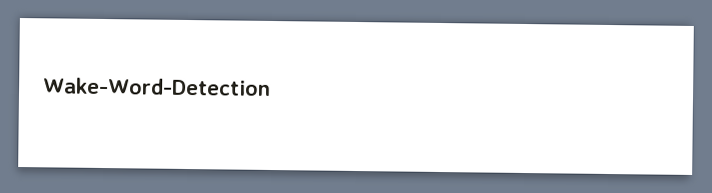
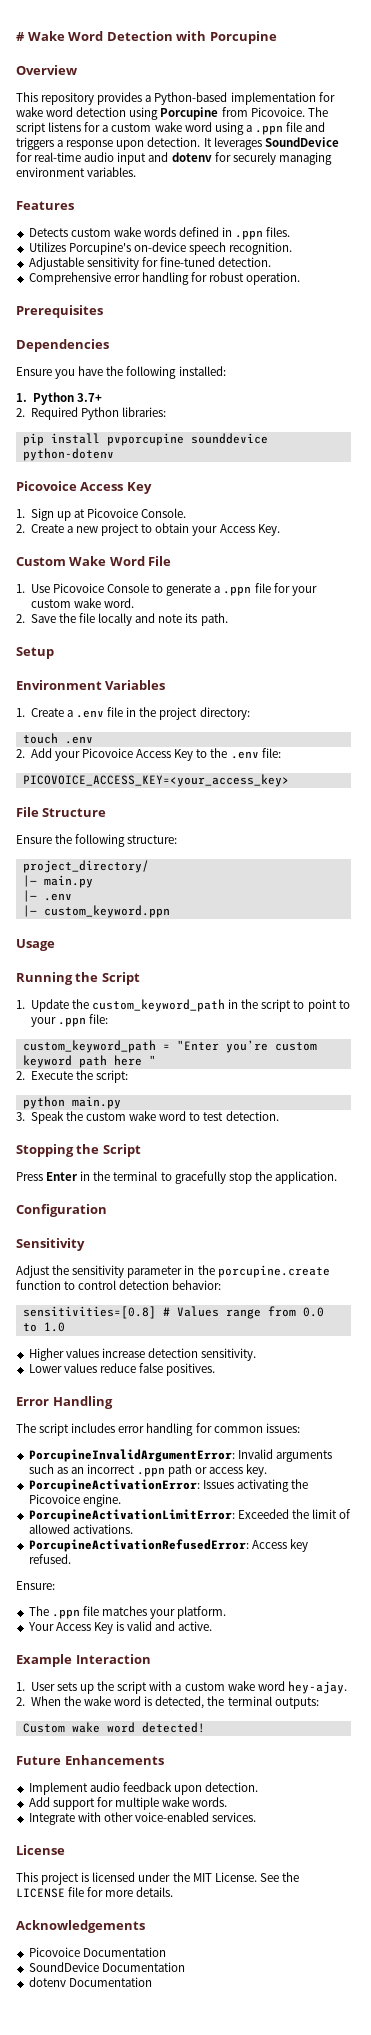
[43,77,271,96] Wake-Word-Detection -> [16,31,277,44] [16,65,77,75] [16,92,335,105] [16,107,328,120] [16,122,326,135] [16,137,339,150] [16,152,332,165] [16,167,137,177] [16,201,74,210] [28,227,291,240] [28,242,293,255] [28,257,272,270] [28,272,301,285] [16,305,103,318] [16,339,109,352] [16,366,226,379] [16,392,102,405] [16,407,167,420] [22,433,268,446] [22,448,114,461] [16,481,152,494] [16,508,187,521] [16,523,280,536] [16,556,172,566] [16,583,317,596] [30,598,135,608] [16,613,228,626] [16,647,54,659] [16,680,166,690] [16,707,250,720] [22,733,93,744] [16,748,281,761] [22,774,289,787] [16,807,107,817] [16,834,178,847] [22,860,149,873] [22,875,93,888] [22,890,72,902] [22,905,170,918] [16,939,55,951] [16,972,140,985] [16,999,350,1012] [30,1014,109,1027] [22,1040,317,1053] [22,1055,156,1068] [16,1070,129,1083] [22,1096,121,1109] [16,1111,279,1124] [16,1144,141,1157] [16,1171,337,1184] [16,1204,107,1217] [16,1238,85,1251] [16,1265,330,1278] [16,1280,222,1290] [22,1306,324,1319] [22,1322,65,1332] [28,1348,257,1361] [28,1363,216,1376] [16,1396,113,1409] [16,1423,300,1436] [28,1449,332,1462] [28,1464,268,1477] [28,1479,308,1492] [28,1494,121,1507] [28,1509,352,1522] [28,1524,133,1534] [28,1539,308,1552] [28,1554,71,1564] [16,1581,55,1590] [28,1606,227,1619] [27,1621,213,1634] [16,1654,151,1667] [16,1681,347,1694] [16,1696,319,1709] [22,1722,205,1733] [16,1755,164,1765] [28,1782,259,1795] [28,1797,228,1810] [28,1812,257,1825] [16,1845,65,1855] [16,1872,299,1885] [16,1887,174,1898] [16,1920,145,1933] [28,1947,166,1957] [28,1962,185,1972] [28,1977,152,1987] # Wake Word Detection with Porcupine // Overview // This repository provides a Python-based implementation for wake word detection using Porcupine from Picovoice. The script listens for a custom wake word using a .ppn file and triggers a response upon detection. It leverages SoundDevice for real-time audio input and dotenv for securely managing environment variables. // Features // Detects custom wake words defined in .ppn files. // Utilizes Porcupine's on-device speech recognition. // Adjustable sensitivity for fine-tuned detection. // Comprehensive error handling for robust operation. // Prerequisites // Dependencies // Ensure you have the following installed: // 1. Python 3.7+ // 2. Required Python libraries: // pip install pvporcupine sounddevice python-dotenv // Picovoice Access Key // 1. Sign up at Picovoice Console. // 2. Create a new project to obtain your Access Key. // Custom Wake Word File // 1. Use Picovoice Console to generate a .ppn file for your custom wake word. // 2. Save the file locally and note its path. // Setup // Environment Variables // 1. Create a .env file in the project directory: // touch .env // 2. Add your Picovoice Access Key to the .env file: // PICOVOICE_ACCESS_KEY=<your_access_key> // File Structure // Ensure the following structure: // project_directory/ // |— main.py // |— .env // |— custom_keyword.ppn // Usage // Running the Script // 1. Update the custom_keyword_path in the script to point to your .ppn file: // custom_keyword_path = "Enter you’re custom keyword path here " // 2. Execute the script: // python main.py // 3. Speak the custom wake word to test detection. // Stopping the Script // Press Enter in the terminal to gracefully stop the application. // Configuration // Sensitivity // Adjust the sensitivity parameter in the porcupine.create function to control detection behavior: // sensitivities=[0.8] # Values range from 0.0 to 1.0 // Higher values increase detection sensitivity. // Lower values reduce false positives. // Error Handling // The script includes error handling for common issues: // PorcupineInvalidArgumentError: Invalid arguments such as an incorrect .ppn path or access key. // PorcupineActivationError: Issues activating the Picovoice engine. // PorcupineActivationLimitError: Exceeded the limit of allowed activations. // PorcupineActivationRefusedError: Access key refused. // Ensure: // The .ppn file matches your platform. // Your Access Key is valid and active. // Example Interaction // 1. User sets up the script with a custom wake word hey-ajay. // 2. When the wake word is detected, the terminal outputs: // Custom wake word detected! // Future Enhancements // Implement audio feedback upon detection. // Add support for multiple wake words. // Integrate with other voice-enabled services. // License // This project is licensed under the MIT License. See the LICENSE file for more details. // Acknowledgements // Picovoice Documentation // SoundDevice Documentation // dotenv Documentation

